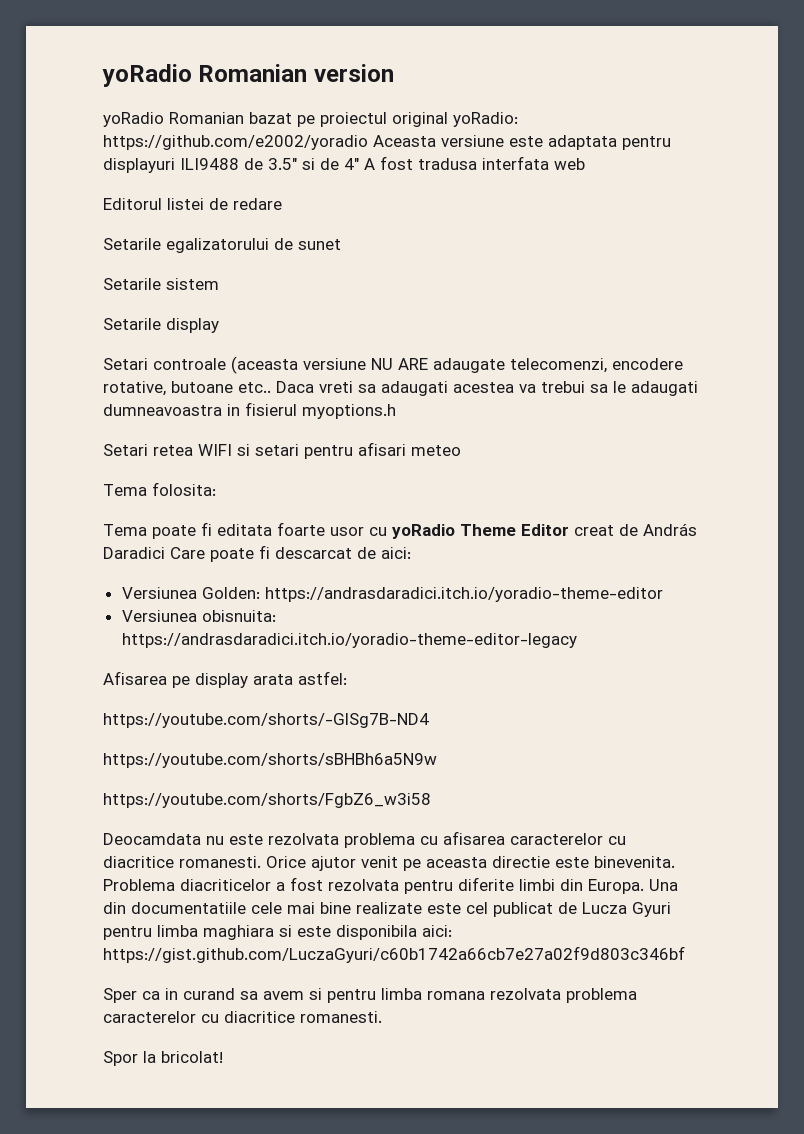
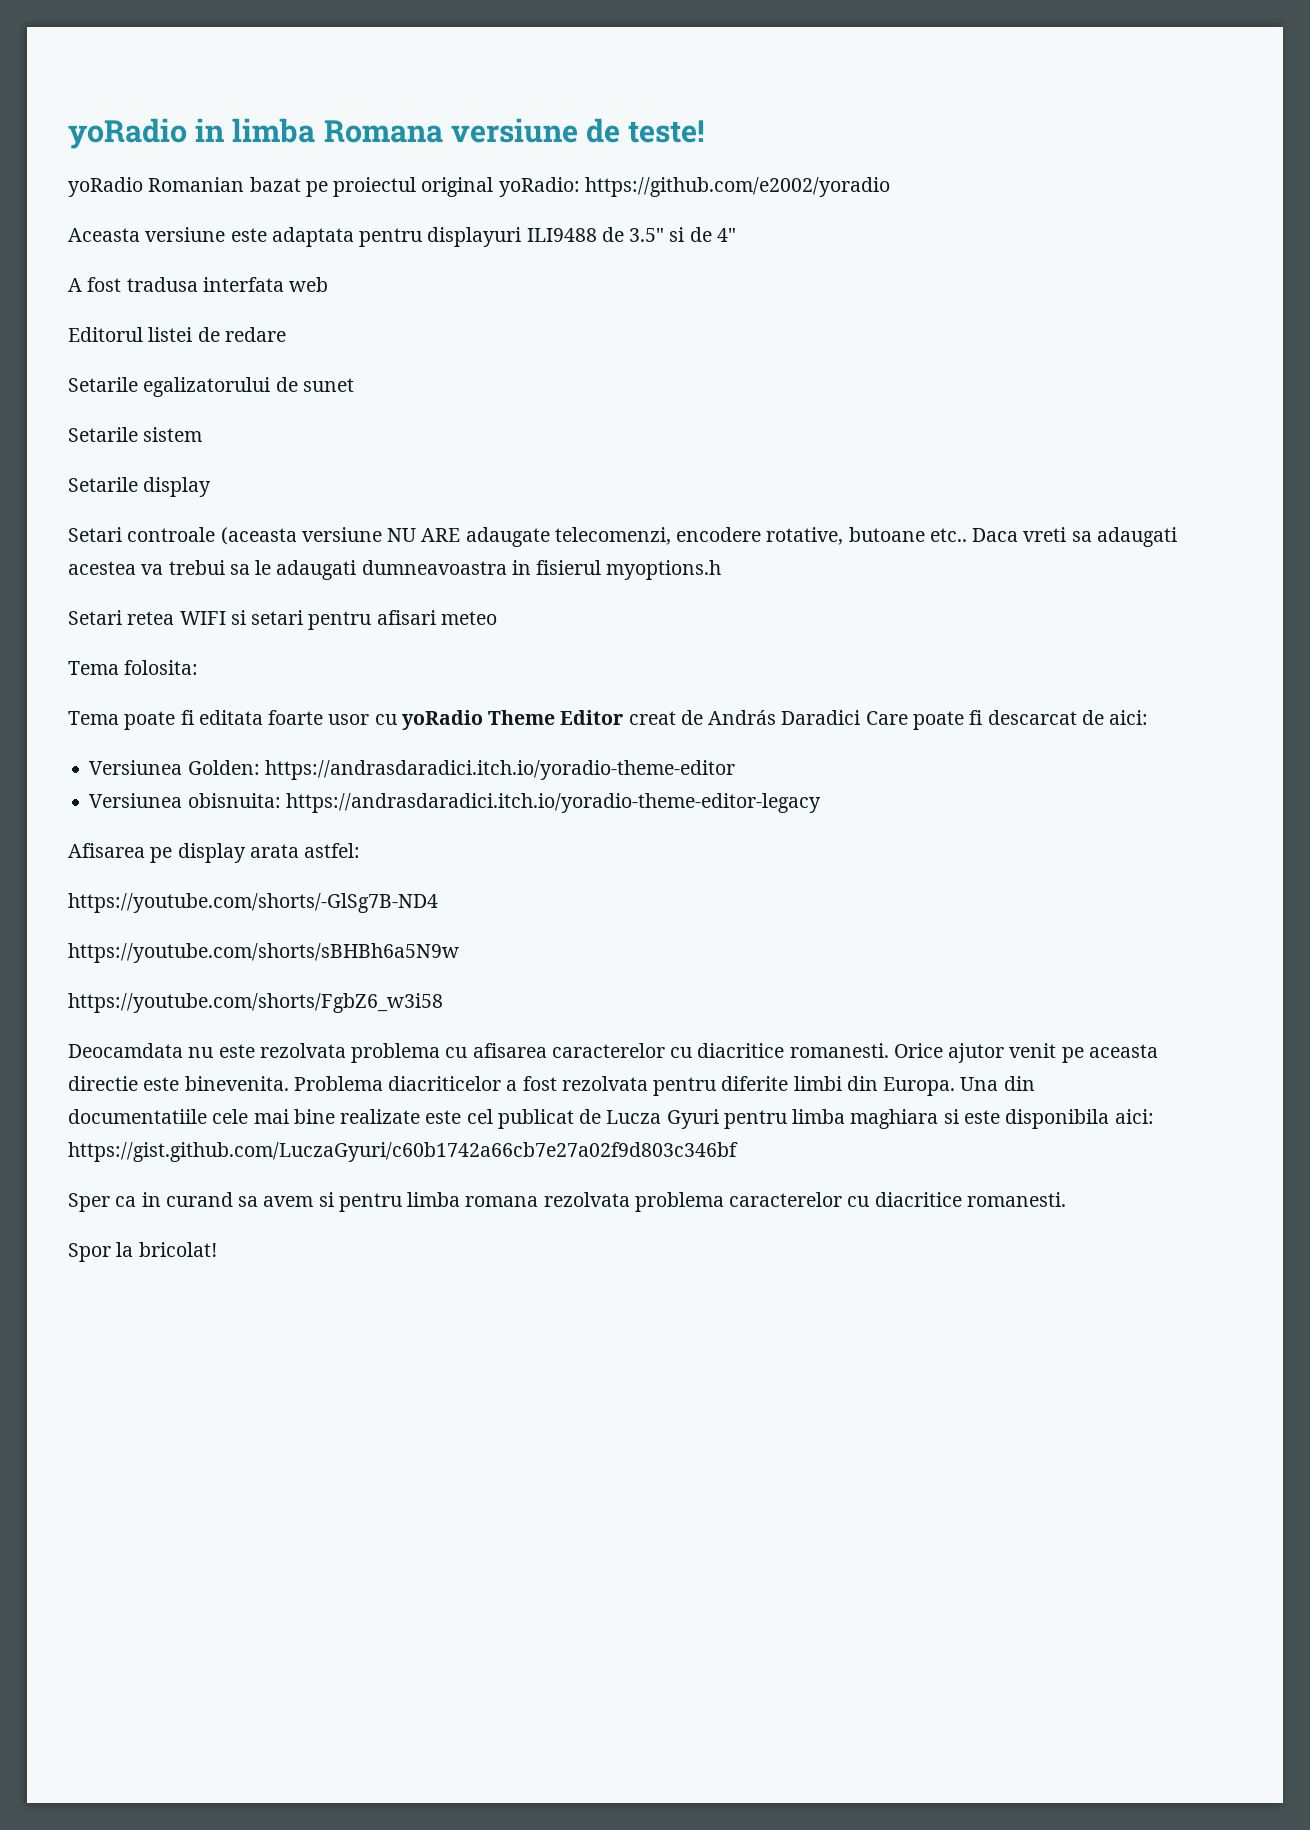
[102,64,394,87] yoRadio Romanian version -> [68,118,706,149] yoRadio in limba Romana versiune de teste!
(368, 142) none -> (890, 187) //
(359, 164) none -> (736, 235) //

